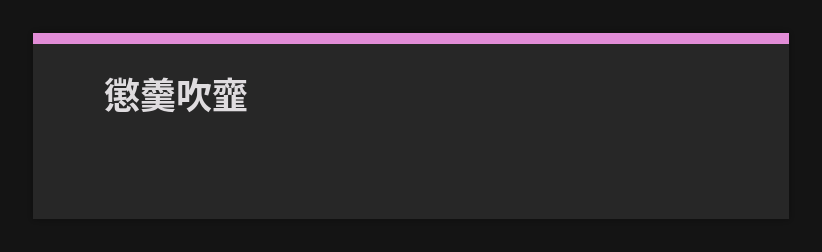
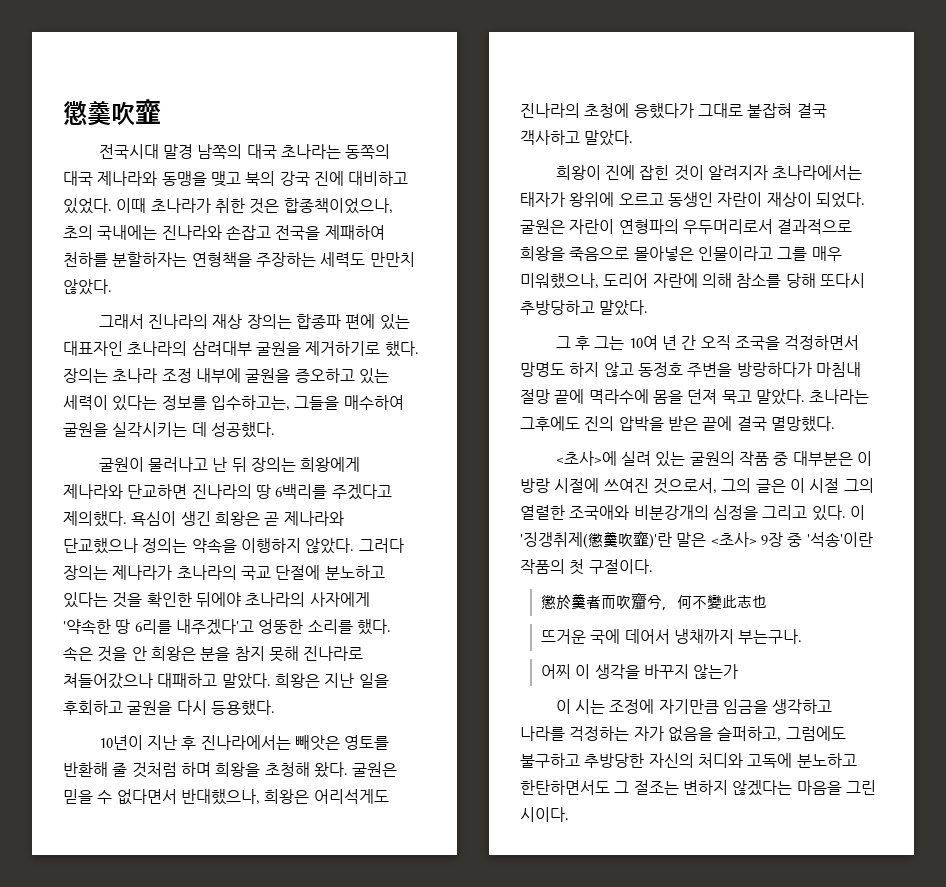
[104,77,248,113] 懲羹吹韲 -> [63,99,161,125] [98,144,391,159] [63,171,409,187] [63,198,393,214] [63,225,385,240] [63,252,415,267] [63,279,112,295] [98,314,410,330] [63,341,419,357] [63,368,389,384] [63,395,404,411] [63,422,275,438] [98,457,361,472] [63,484,392,500] [63,511,344,527] [63,538,404,554] [63,565,385,580] [63,592,370,608] [63,619,391,635] [63,646,364,662] [63,673,389,689] [63,700,275,716] [98,735,390,751] [63,762,398,778] [63,789,389,805] [520,103,827,119] [520,130,634,146] [555,165,863,181] [520,192,865,208] [520,219,853,234] [520,246,842,261] [520,273,865,289] [520,300,649,316] [555,335,860,350] [520,362,861,377] [520,389,870,405] [520,416,835,432] [555,451,872,467] [520,478,874,494] [520,505,865,521] [520,531,873,549] [520,559,653,575] [541,593,768,610] [541,629,803,644] [541,664,739,679] [555,699,833,714] [520,726,846,742] [520,753,857,768] [520,780,876,796] [520,807,569,822] 懲羹吹韲 // 전국시대 말경 남쪽의 대국 초나라는 동쪽의 대국 제나라와 동맹을 맺고 북의 강국 진에 대비하고 있었다. 이때 초나라가 취한 것은 합종책이었으나, 초의 국내에는 진나라와 손잡고 전국을 제패하여 천하를 분할하자는 연형책을 주장하는 세력도 만만치 않았다. // 그래서 진나라의 재상 장의는 합종파 편에 있는 대표자인 초나라의 삼려대부 굴원을 제거하기로 했다. 장의는 초나라 조정 내부에 굴원을 증오하고 있는 세력이 있다는 정보를 입수하고는, 그들을 매수하여 굴원을 실각시키는 데 성공했다. // 굴원이 물러나고 난 뒤 장의는 희왕에게 제나라와 단교하면 진나라의 땅 6백리를 주겠다고 제의했다. 욕심이 생긴 희왕은 곧 제나라와 단교했으나 정의는 약속을 이행하지 않았다. 그러다 장의는 제나라가 초나라의 국교 단절에 분노하고 있다는 것을 확인한 뒤에야 초나라의 사자에게 '약속한 땅 6리를 내주겠다'고 엉뚱한 소리를 했다. 속은 것을 안 희왕은 분을 참지 못해 진나라로 쳐들어갔으나 대패하고 말았다. 희왕은 지난 일을 후회하고 굴원을 다시 등용했다. // 10년이 지난 후 진나라에서는 빼앗은 영토를 반환해 줄 것처럼 하며 희왕을 초청해 왔다. 굴원은 믿을 수 없다면서 반대했으나, 희왕은 어리석게도 진나라의 초청에 응했다가 그대로 붙잡혀 결국 객사하고 말았다. // 희왕이 진에 잡힌 것이 알려지자 초나라에서는 태자가 왕위에 오르고 동생인 자란이 재상이 되었다. 굴원은 자란이 연형파의 우두머리로서 결과적으로 희왕을 죽음으로 몰아넣은 인물이라고 그를 매우 미워했으나, 도리어 자란에 의해 참소를 당해 또다시 추방당하고 말았다. // 그 후 그는 10여 년 간 오직 조국을 걱정하면서 망명도 하지 않고 동정호 주변을 방랑하다가 마침내 절망 끝에 멱라수에 몸을 던져 묵고 말았다. 초나라는 그후에도 진의 압박을 받은 끝에 결국 멸망했다. // <초사>에 실려 있는 굴원의 작품 중 대부분은 이 방랑 시절에 쓰여진 것으로서, 그의 글은 이 시절 그의 열렬한 조국애와 비분강개의 심정을 그리고 있다. 이 '징갱취제(懲羹吹韲)'란 말은 <초사> 9장 중 '석송'이란 작품의 첫 구절이다. // 懲於羹者而吹齏兮，何不變此志也 // 뜨거운 국에 데어서 냉채까지 부는구나. // 어찌 이 생각을 바꾸지 않는가 // 이 시는 조정에 자기만큼 임금을 생각하고 나라를 걱정하는 자가 없음을 슬퍼하고, 그럼에도 불구하고 추방당한 자신의 처디와 고독에 분노하고 한탄하면서도 그 절조는 변하지 않겠다는 마음을 그린 시이다.

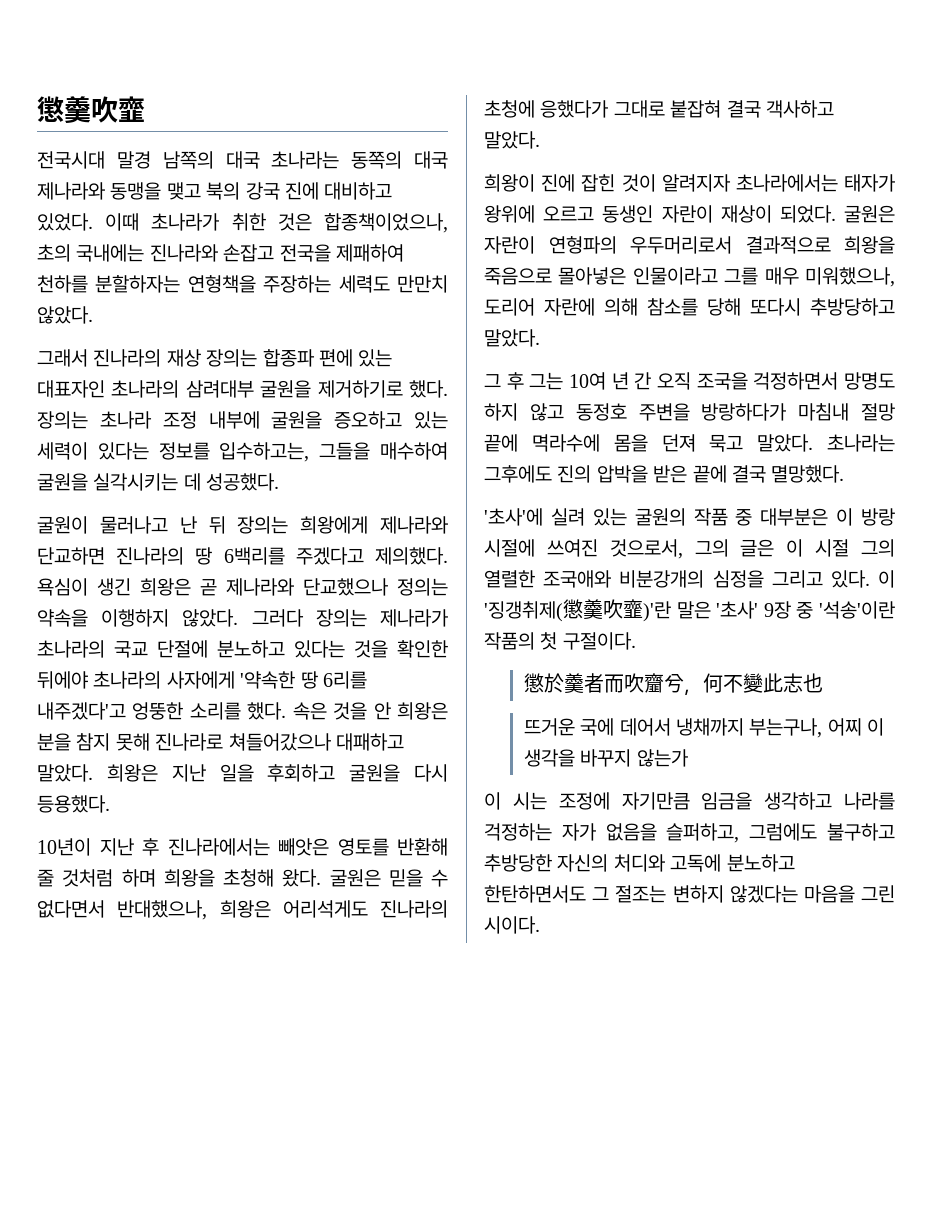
[555,451,617,466] <초사>에 -> [484,508,543,526] '초사'에
[710,532,757,547] <초사> -> [716,601,759,619] '초사'
[738,629,803,644] 부는구나. // -> [749,718,823,738] 부는구나,

